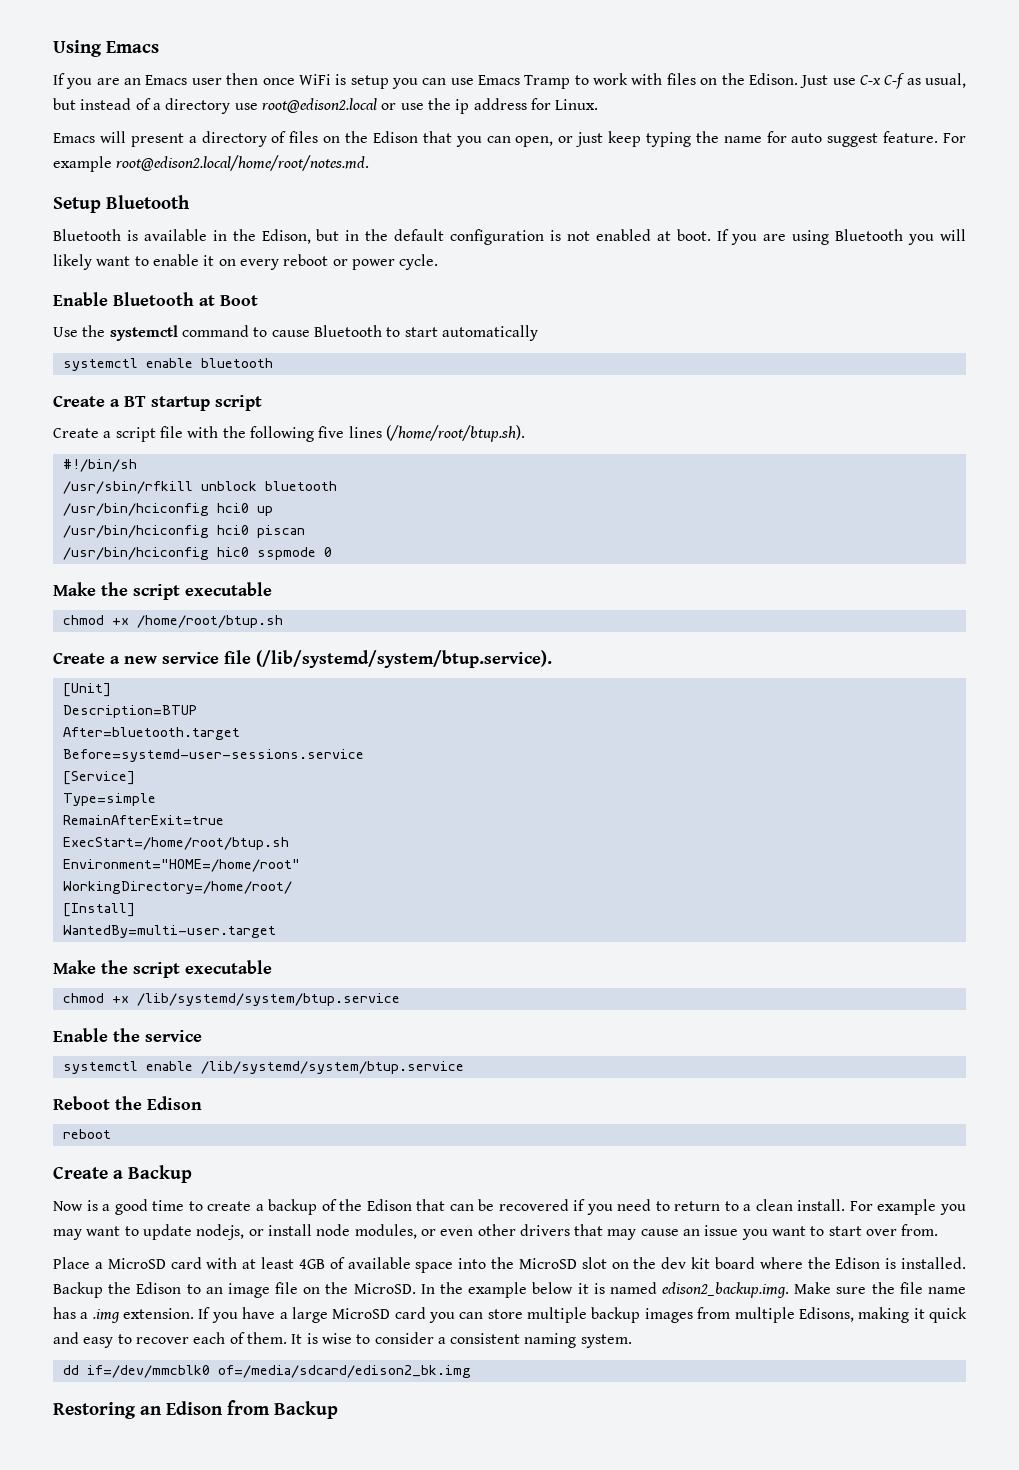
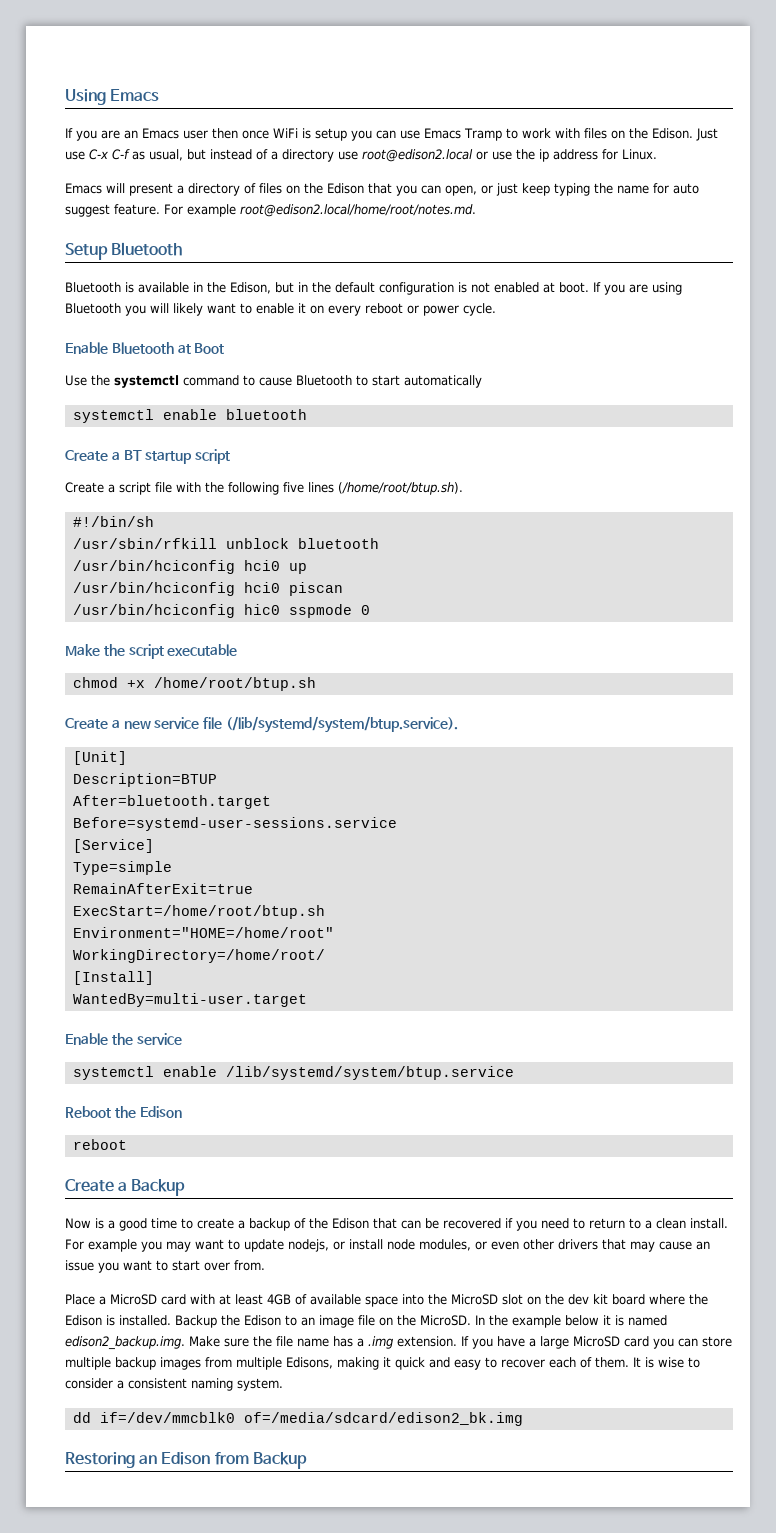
[53,960,272,978] [62,993,400,1006] // Make the script executable // chmod +x /lib/systemd/system/btup.service -> (307, 1000) none

